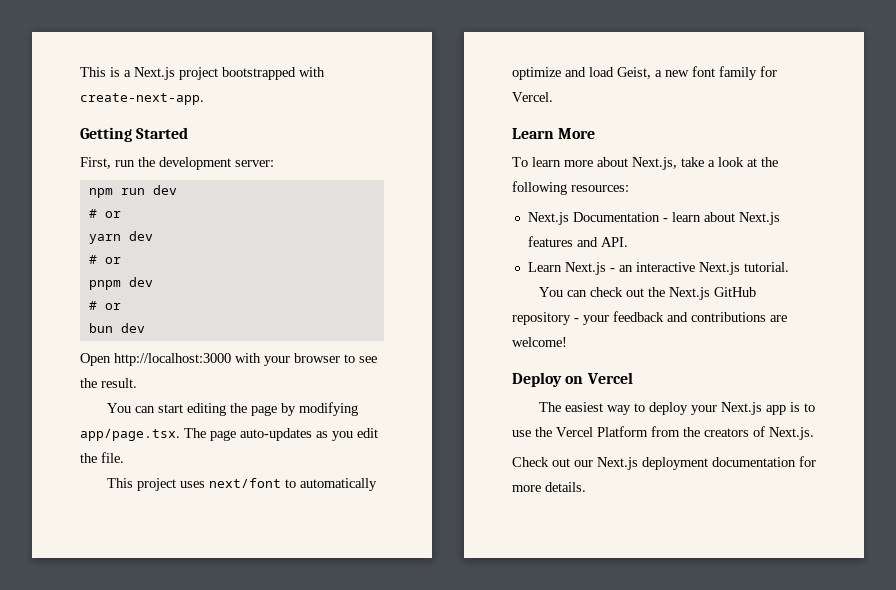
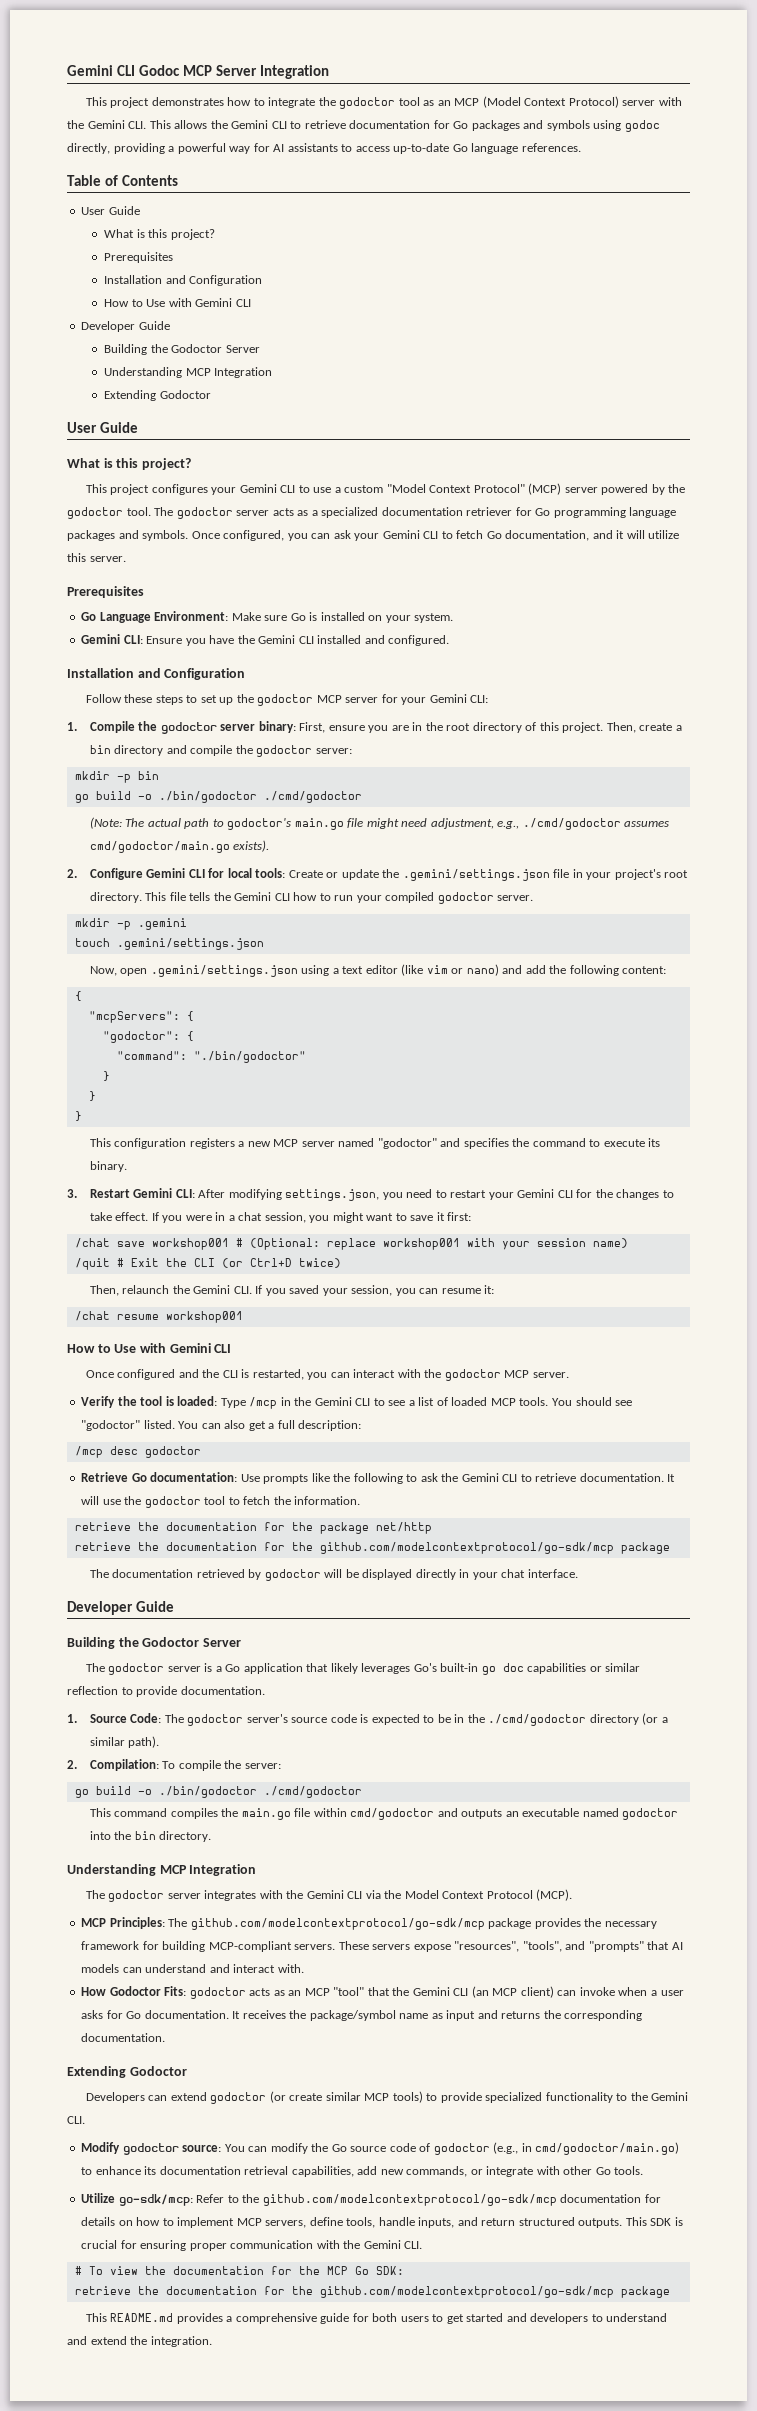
[80,67,325,80] [80,93,204,105] [80,127,189,142] [80,157,274,170] [88,185,177,198] [88,209,121,218] [88,231,153,244] [88,255,121,264] [88,277,153,290] [88,301,121,310] [88,323,145,333] [80,353,377,366] [80,378,137,388] [106,402,358,416] [80,428,378,441] [80,452,124,463] [106,478,377,491] [512,66,777,80] [512,92,553,102] [512,128,596,139] [512,157,778,170] [512,181,629,195] [527,212,780,225] [527,236,628,247] [527,262,789,275] [538,287,756,300] [512,311,787,325] [512,337,567,347] [512,372,633,387] [538,402,815,415] [512,426,814,440] [512,456,816,470] [512,482,586,492] This is a Next.js project bootstrapped with create-next-app. // Getting Started // First, run the development server: // npm run dev // # or // yarn dev // # or // pnpm dev // # or // bun dev // Open http://localhost:3000 with your browser to see the result. // You can start editing the page by modifying app/page.tsx. The page auto-updates as you edit the file. // This project uses next/font to automatically optimize and load Geist, a new font family for Vercel. // Learn More // To learn more about Next.js, take a look at the following resources: // Next.js Documentation - learn about Next.js features and API. // Learn Next.js - an interactive Next.js tutorial. // You can check out the Next.js GitHub repository - your feedback and contributions are welcome! // Deploy on Vercel // The easiest way to deploy your Next.js app is to use the Vercel Platform from the creators of Next.js. // Check out our Next.js deployment documentation for more details. -> [67,65,330,79] [85,96,682,109] [67,120,660,132] [67,143,581,154] [67,175,178,186] [81,206,140,215] [103,229,215,240] [103,252,173,263] [103,275,263,286] [103,298,251,307] [81,321,170,332] [103,344,260,355] [103,367,273,378] [103,390,211,401] [67,422,138,433] [67,458,191,470] [85,483,686,495] [67,507,677,519] [67,530,680,541] [67,553,126,562] [67,586,144,598] [81,611,454,623] [81,634,450,646] [67,668,246,680] [85,694,489,706] [67,721,682,734] [89,745,352,757] [74,771,159,783] [74,791,362,803] [89,817,670,830] [89,840,270,853] [67,868,689,881] [89,892,534,904] [74,918,187,930] [74,938,264,950] [89,964,667,977] [74,991,82,1001] [88,1011,194,1023] [102,1031,194,1043] [116,1051,306,1063] [102,1071,110,1081] [88,1091,96,1101] [74,1111,82,1121] [89,1138,661,1149] [89,1161,127,1172] [67,1188,674,1201] [89,1212,472,1223] [74,1238,628,1250] [74,1258,341,1270] [89,1285,495,1296] [74,1311,243,1323] [67,1343,232,1353] [85,1369,569,1381] [81,1396,633,1409] [81,1420,362,1431] [74,1446,201,1458] [81,1472,676,1484] [81,1496,361,1508] [74,1522,432,1534] [74,1542,670,1554] [89,1569,578,1581] [67,1601,174,1615] [67,1637,241,1649] [85,1663,641,1675] [67,1686,265,1697] [67,1713,668,1726] [89,1736,160,1748] [67,1759,281,1771] [74,1786,362,1798] [89,1808,679,1820] [89,1831,212,1842] [67,1864,257,1876] [85,1889,573,1902] [81,1917,657,1930] [81,1941,683,1952] [81,1964,304,1973] [81,1986,684,1999] [81,2010,643,2021] [81,2033,166,2042] [67,2066,187,2078] [85,2091,689,2104] [67,2116,85,2124] [81,2142,680,2155] [81,2166,644,2177] [81,2193,661,2206] [81,2217,683,2228] [81,2240,423,2251] [74,2266,404,2275] [74,2286,670,2298] [85,2313,668,2324] [67,2336,212,2347] Gemini CLI Godoc MCP Server Integration // This project demonstrates how to integrate the godoctor tool as an MCP (Model Context Protocol) server with the Gemini CLI. This allows the Gemini CLI to retrieve documentation for Go packages and symbols using godoc directly, providing a powerful way for AI assistants to access up-to-date Go language references. // Table of Contents // User Guide // What is this project? // Prerequisites // Installation and Configuration // How to Use with Gemini CLI // Developer Guide // Building the Godoctor Server // Understanding MCP Integration // Extending Godoctor // User Guide // What is this project? // This project configures your Gemini CLI to use a custom "Model Context Protocol" (MCP) server powered by the godoctor tool. The godoctor server acts as a specialized documentation retriever for Go programming language packages and symbols. Once configured, you can ask your Gemini CLI to fetch Go documentation, and it will utilize this server. // Prerequisites // Go Language Environment: Make sure Go is installed on your system. // Gemini CLI: Ensure you have the Gemini CLI installed and configured. // Installation and Configuration // Follow these steps to set up the godoctor MCP server for your Gemini CLI: // 1. Compile the godoctor server binary: First, ensure you are in the root directory of this project. Then, create a bin directory and compile the godoctor server: // mkdir -p bin // go build -o ./bin/godoctor ./cmd/godoctor // (Note: The actual path to godoctor's main.go file might need adjustment, e.g., ./cmd/godoctor assumes cmd/godoctor/main.go exists). // 2. Configure Gemini CLI for local tools: Create or update the .gemini/settings.json file in your project's root directory. This file tells the Gemini CLI how to run your compiled godoctor server. // mkdir -p .gemini // touch .gemini/settings.json // Now, open .gemini/settings.json using a text editor (like vim or nano) and add the following content: // { // "mcpServers": { // "godoctor": { // "command": "./bin/godoctor" // } // } // } // This configuration registers a new MCP server named "godoctor" and specifies the command to execute its binary. // 3. Restart Gemini CLI: After modifying settings.json, you need to restart your Gemini CLI for the changes to take effect. If you were in a chat session, you might want to save it first: // /chat save workshop001 # (Optional: replace workshop001 with your session name) // /quit # Exit the CLI (or Ctrl+D twice) // Then, relaunch the Gemini CLI. If you saved your session, you can resume it: // /chat resume workshop001 // How to Use with Gemini CLI // Once configured and the CLI is restarted, you can interact with the godoctor MCP server. // Verify the tool is loaded: Type /mcp in the Gemini CLI to see a list of loaded MCP tools. You should see "godoctor" listed. You can also get a full description: // /mcp desc godoctor // Retrieve Go documentation: Use prompts like the following to ask the Gemini CLI to retrieve documentation. It will use the godoctor tool to fetch the information. // retrieve the documentation for the package net/http // retrieve the documentation for the github.com/modelcontextprotocol/go-sdk/mcp package // The documentation retrieved by godoctor will be displayed directly in your chat interface. // Developer Guide // Building the Godoctor Server // The godoctor server is a Go application that likely leverages Go's built-in go doc capabilities or similar reflection to provide documentation. // 1. Source Code: The godoctor server's source code is expected to be in the ./cmd/godoctor directory (or a similar path). // 2. Compilation: To compile the server: // go build -o ./bin/godoctor ./cmd/godoctor // This command compiles the main.go file within cmd/godoctor and outputs an executable named godoctor into the bin directory. // Understanding MCP Integration // The godoctor server integrates with the Gemini CLI via the Model Context Protocol (MCP). // MCP Principles: The github.com/modelcontextprotocol/go-sdk/mcp package provides the necessary framework for building MCP-compliant servers. These servers expose "resources", "tools", and "prompts" that AI models can understand and interact with. // How Godoctor Fits: godoctor acts as an MCP "tool" that the Gemini CLI (an MCP client) can invoke when a user asks for Go documentation. It receives the package/symbol name as input and returns the corresponding documentation. // Extending Godoctor // Developers can extend godoctor (or create similar MCP tools) to provide specialized functionality to the Gemini CLI. // Modify godoctor source: You can modify the Go source code of godoctor (e.g., in cmd/godoctor/main.go) to enhance its documentation retrieval capabilities, add new commands, or integrate with other Go tools. // Utilize go-sdk/mcp: Refer to the github.com/modelcontextprotocol/go-sdk/mcp documentation for details on how to implement MCP servers, define tools, handle inputs, and return structured outputs. This SDK is crucial for ensuring proper communication with the Gemini CLI. // # To view the documentation for the MCP Go SDK: // retrieve the documentation for the github.com/modelcontextprotocol/go-sdk/mcp package // This README.md provides a comprehensive guide for both users to get started and developers to understand and extend the integration.

